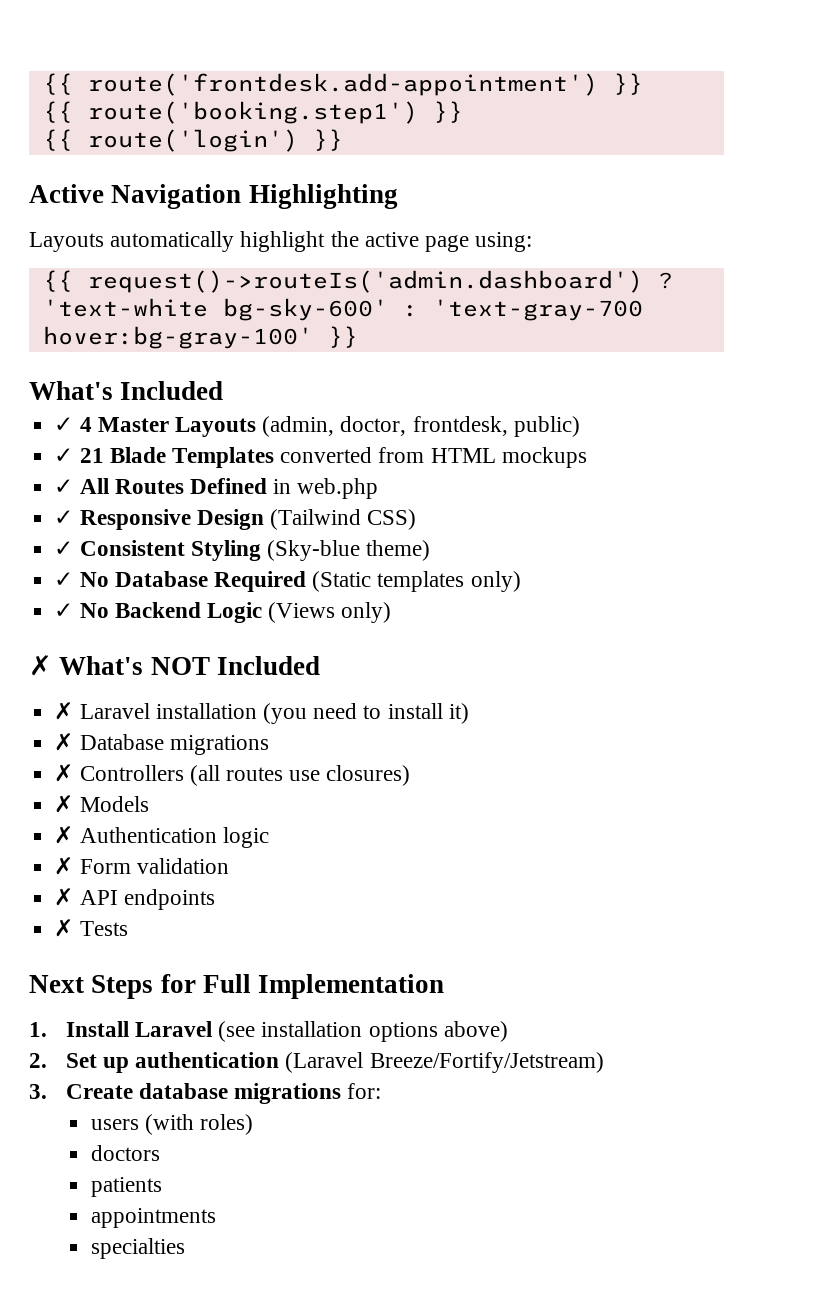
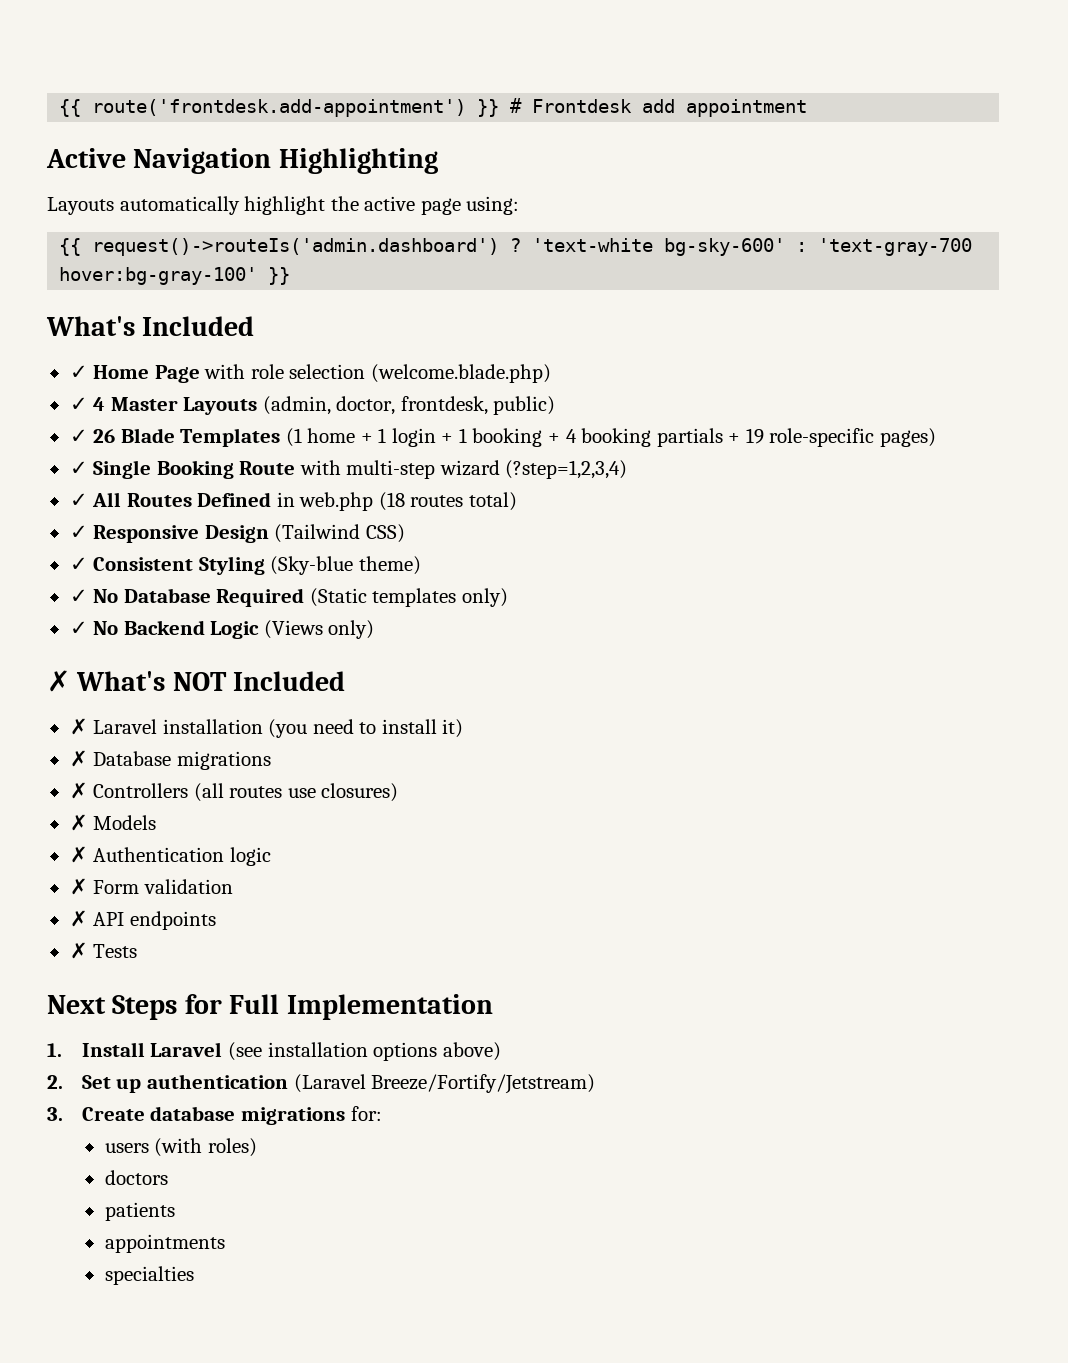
[42,101,463,124] [42,129,343,152] // {{ route('booking.step1') }} // {{ route('login') }} -> [510,98,808,117] # Frontdesk add appointment
(224, 390) none -> [69,364,551,383] // ✓ Home Page with role selection (welcome.blade.php)
[79,448,104,463] 21 -> [93,429,116,443] 26
[280,447,587,468] converted from HTML mockups -> [285,428,936,447] [69,460,628,479] (1 home + 1 login + 1 booking + 4 booking partials + 19 role-specific pages) // ✓ Single Booking Route with multi-step wizard (?step=1,2,3,4)
(379, 488) none -> [378,492,517,511] (18 routes total)

